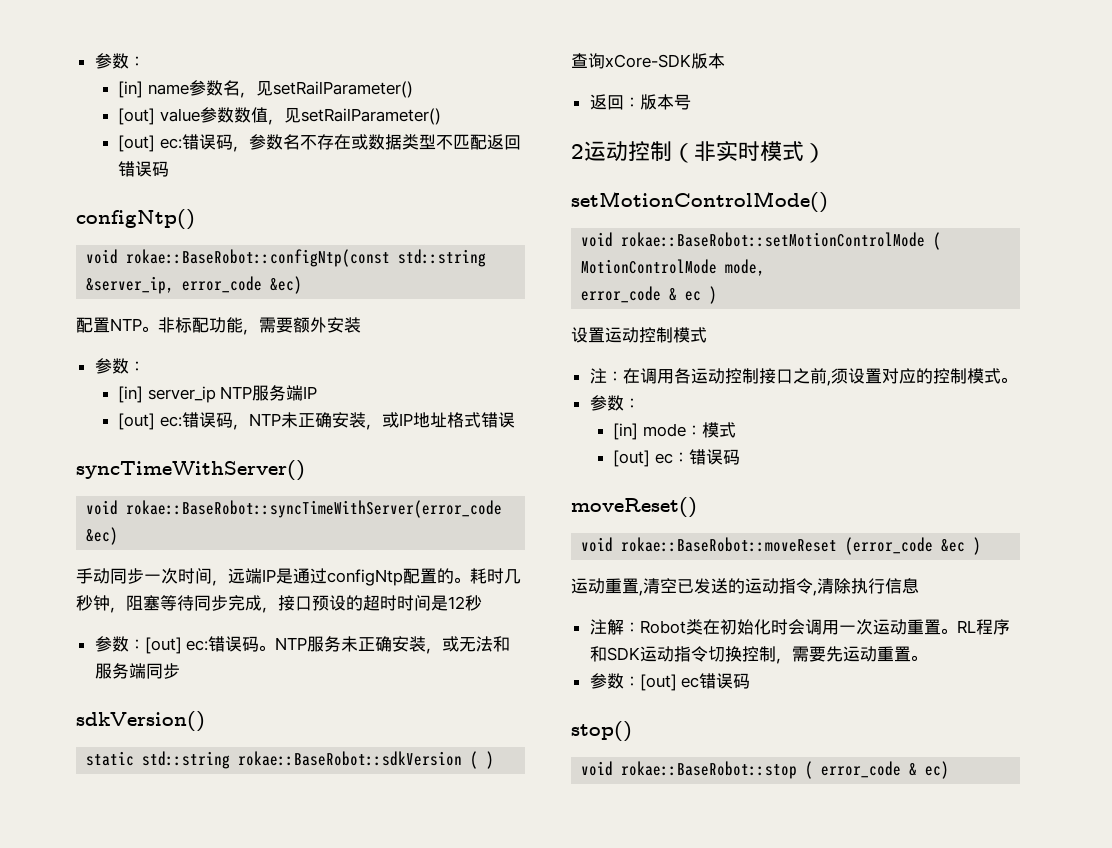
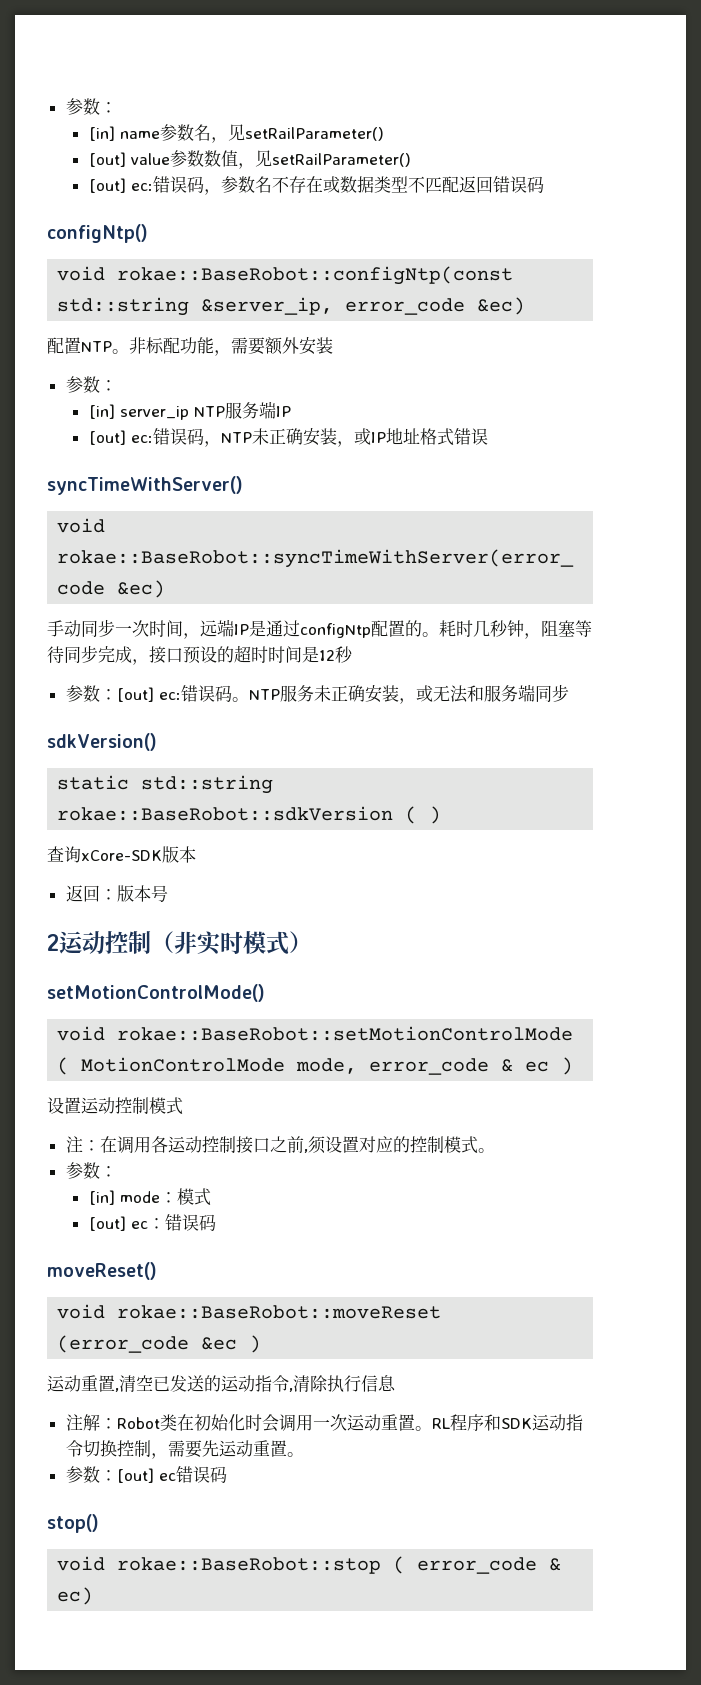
(766, 267) // -> (358, 1066) none

